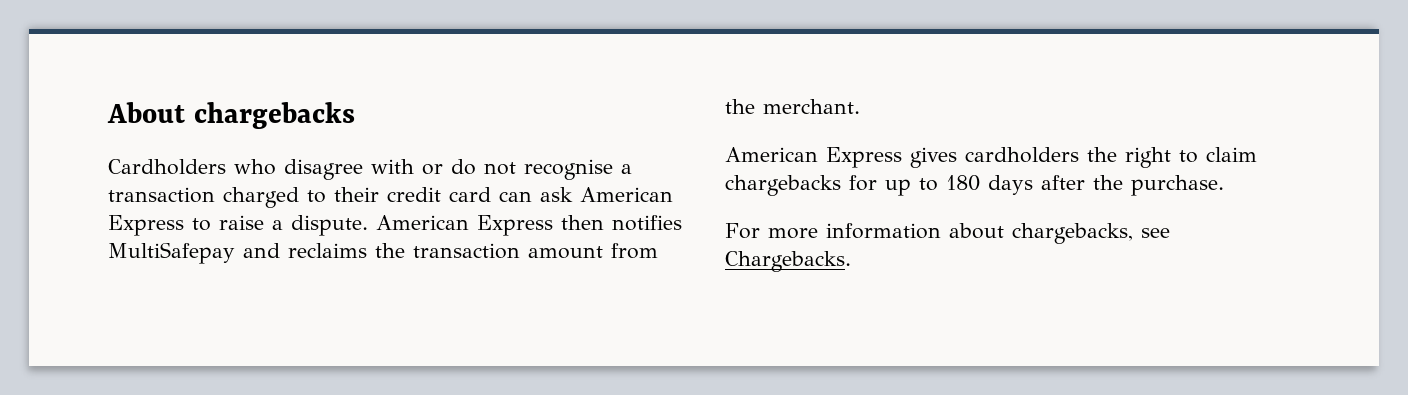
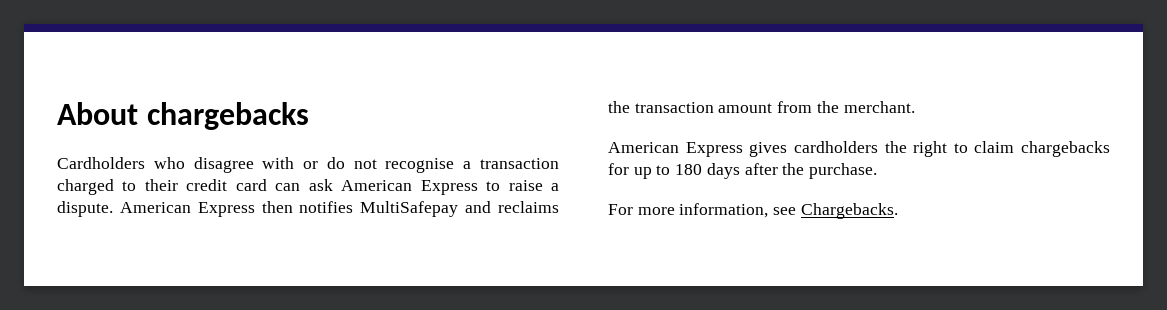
[826,223,1133,244] information about chargebacks, -> [679,203,769,218] information,

